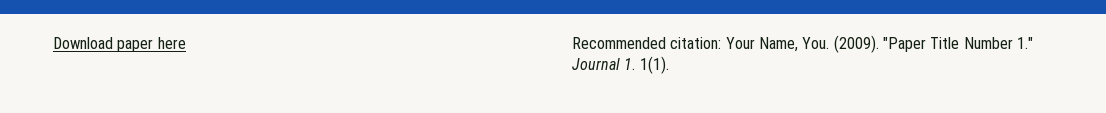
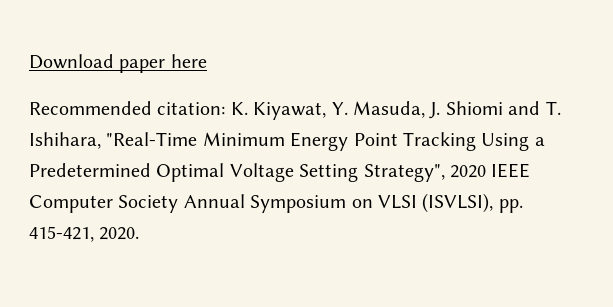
[725,35,1033,53] [572,56,669,74] Your Name, You. (2009). "Paper Title Number 1." Journal 1. 1(1). -> [230,101,561,120] [29,132,545,151] [29,163,531,182] [29,193,523,213] [29,226,140,242] K. Kiyawat, Y. Masuda, J. Shiomi and T. Ishihara, "Real-Time Minimum Energy Point Tracking Using a Predetermined Optimal Voltage Setting Strategy", 2020 IEEE Computer Society Annual Symposium on VLSI (ISVLSI), pp. 415-421, 2020.

